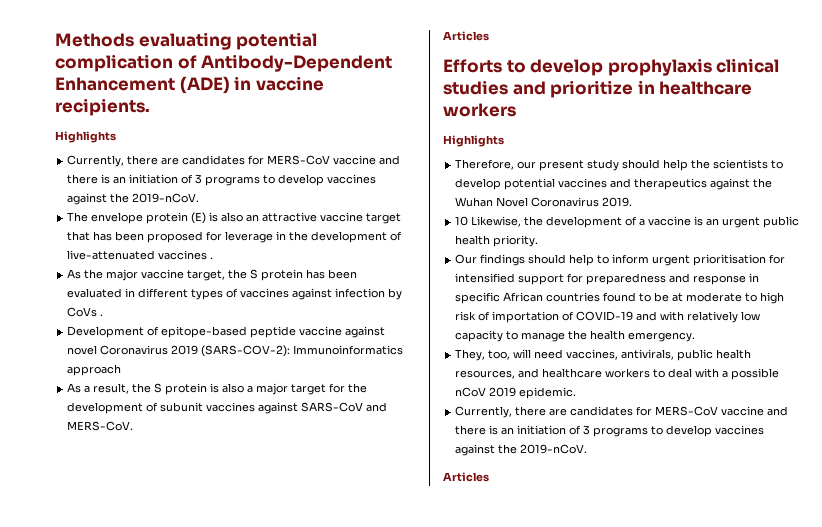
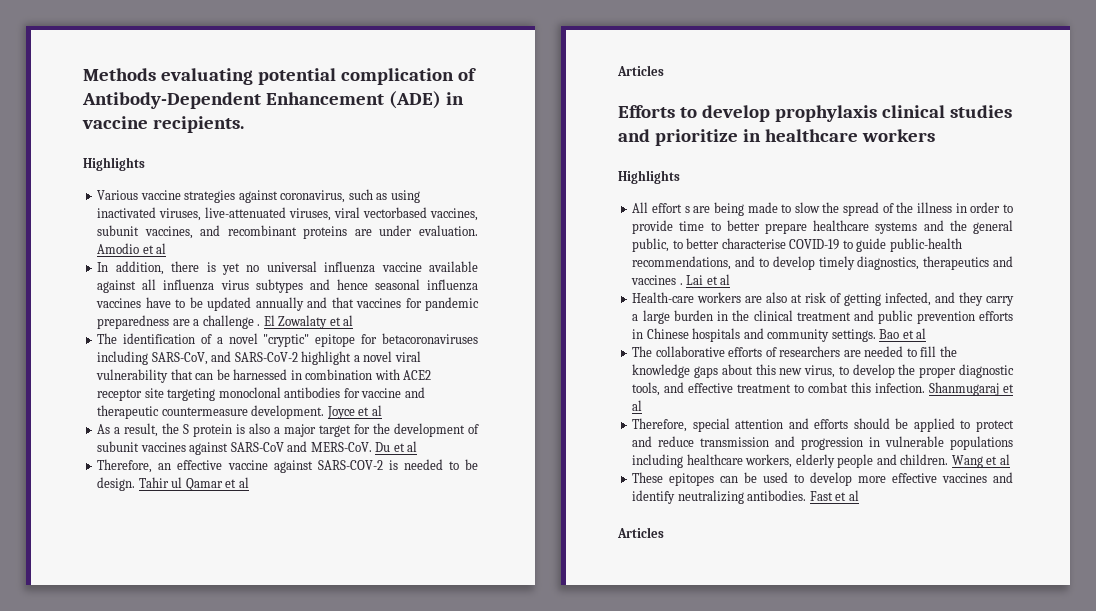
[67,155,401,167] [67,174,377,186] [67,193,200,205] [67,212,402,224] [67,231,403,243] [67,250,214,260] [67,269,358,281] [67,288,403,300] [67,307,104,317] [67,326,386,338] [67,345,404,357] [67,364,122,376] Currently, there are candidates for MERS-CoV vaccine and there is an initiation of 3 programs to develop vaccines against the 2019-nCoV. // The envelope protein (E) is also an attractive vaccine target that has been proposed for leverage in the development of live-attenuated vaccines . // As the major vaccine target, the S protein has been evaluated in different types of vaccines against infection by CoVs . // Development of epitope-based peptide vaccine against novel Coronavirus 2019 (SARS-COV-2): Immunoinformatics approach -> [97,189,420,203] [97,207,478,221] [97,225,478,239] [97,243,167,254] [97,261,478,275] [97,279,478,293] [96,297,479,311] [97,315,354,329] [97,333,478,347] [97,351,421,365] [96,369,432,383] [97,387,425,401] [97,405,382,419] Various vaccine strategies against coronavirus, such as using inactivated viruses, live-attenuated viruses, viral vectorbased vaccines, subunit vaccines, and recombinant proteins are under evaluation. Amodio et al // In addition, there is yet no universal influenza vaccine available against all influenza virus subtypes and hence seasonal influenza vaccines have to be updated annually and that vaccines for pandemic preparedness are a challenge . El Zowalaty et al // The identification of a novel "cryptic" epitope for betacoronaviruses including SARS-CoV, and SARS-CoV-2 highlight a novel viral vulnerability that can be harnessed in combination with ACE2 receptor site targeting monoclonal antibodies for vaccine and therapeutic countermeasure development. Joyce et al
(134, 426) none -> [375,441,418,452] [97,459,479,473] [97,477,249,491] Du et al // Therefore, an effective vaccine against SARS-COV-2 is needed to be design. Tahir ul Qamar et al
[455,159,784,171] [455,178,773,190] [455,197,633,207] [455,216,800,228] [455,235,539,247] [455,254,786,266] [455,273,760,285] [455,292,785,304] [455,311,761,323] [455,330,696,342] [455,349,752,361] [455,368,780,380] [455,387,577,399] [455,406,789,418] [455,425,765,437] [455,444,588,456] Therefore, our present study should help the scientists to develop potential vaccines and therapeutics against the Wuhan Novel Coronavirus 2019. // 10 Likewise, the development of a vaccine is an urgent public health priority. // Our findings should help to inform urgent prioritisation for intensified support for preparedness and response in specific African countries found to be at moderate to high risk of importation of COVID-19 and with relatively low capacity to manage the health emergency. // They, too, will need vaccines, antivirals, public health resources, and healthcare workers to deal with a possible nCoV 2019 epidemic. // Currently, there are candidates for MERS-CoV vaccine and there is an initiation of 3 programs to develop vaccines against the 2019-nCoV. -> [632,202,1013,216] [632,220,1013,234] [632,238,962,252] [632,256,1013,270] [631,274,731,285] [632,292,1015,306] [632,310,1013,324] [632,328,927,342] [632,346,957,357] [632,364,1014,378] [632,382,1014,396] [632,400,643,411] [632,418,1014,432] [632,436,1013,450] [632,454,1010,468] [632,472,1013,486] [632,490,859,504] All effort s are being made to slow the spread of the illness in order to provide time to better prepare healthcare systems and the general public, to better characterise COVID-19 to guide public-health recommendations, and to develop timely diagnostics, therapeutics and vaccines . Lai et al // Health-care workers are also at risk of getting infected, and they carry a large burden in the clinical treatment and public prevention efforts in Chinese hospitals and community settings. Bao et al // The collaborative efforts of researchers are needed to fill the knowledge gaps about this new virus, to develop the proper diagnostic tools, and effective treatment to combat this infection. Shanmugaraj et al // Therefore, special attention and efforts should be applied to protect and reduce transmission and progression in vulnerable populations including healthcare workers, elderly people and children. Wang et al // These epitopes can be used to develop more effective vaccines and identify neutralizing antibodies. Fast et al

